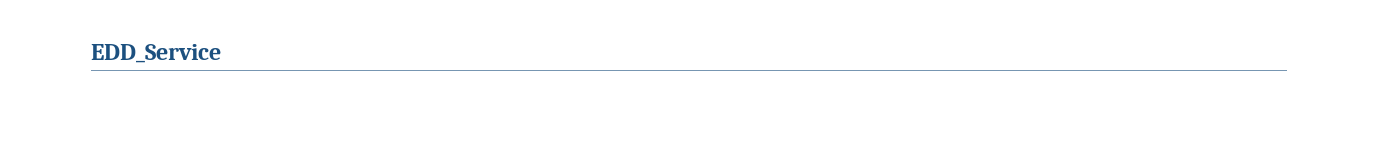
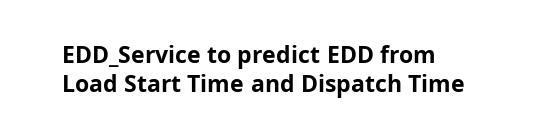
(221, 53) none -> [207,45,436,69] [62,74,466,98] to predict EDD from Load Start Time and Dispatch Time

